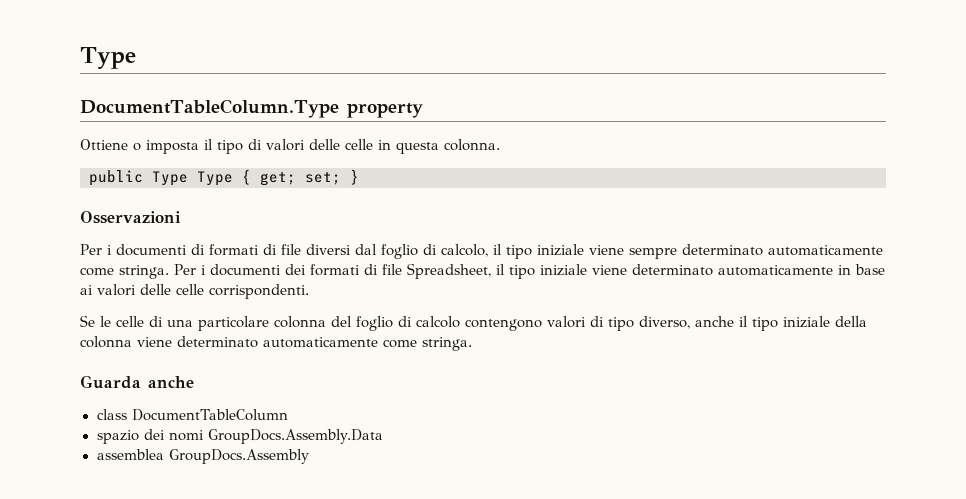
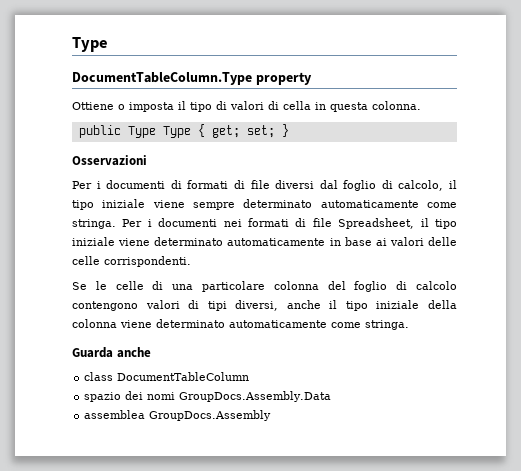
[309,139,373,150] delle celle -> [268,101,311,110] di cella
[285,264,306,275] dei -> [223,219,242,227] nei
[608,316,690,331] tipo diverso, -> [207,300,279,311] tipi diversi,

